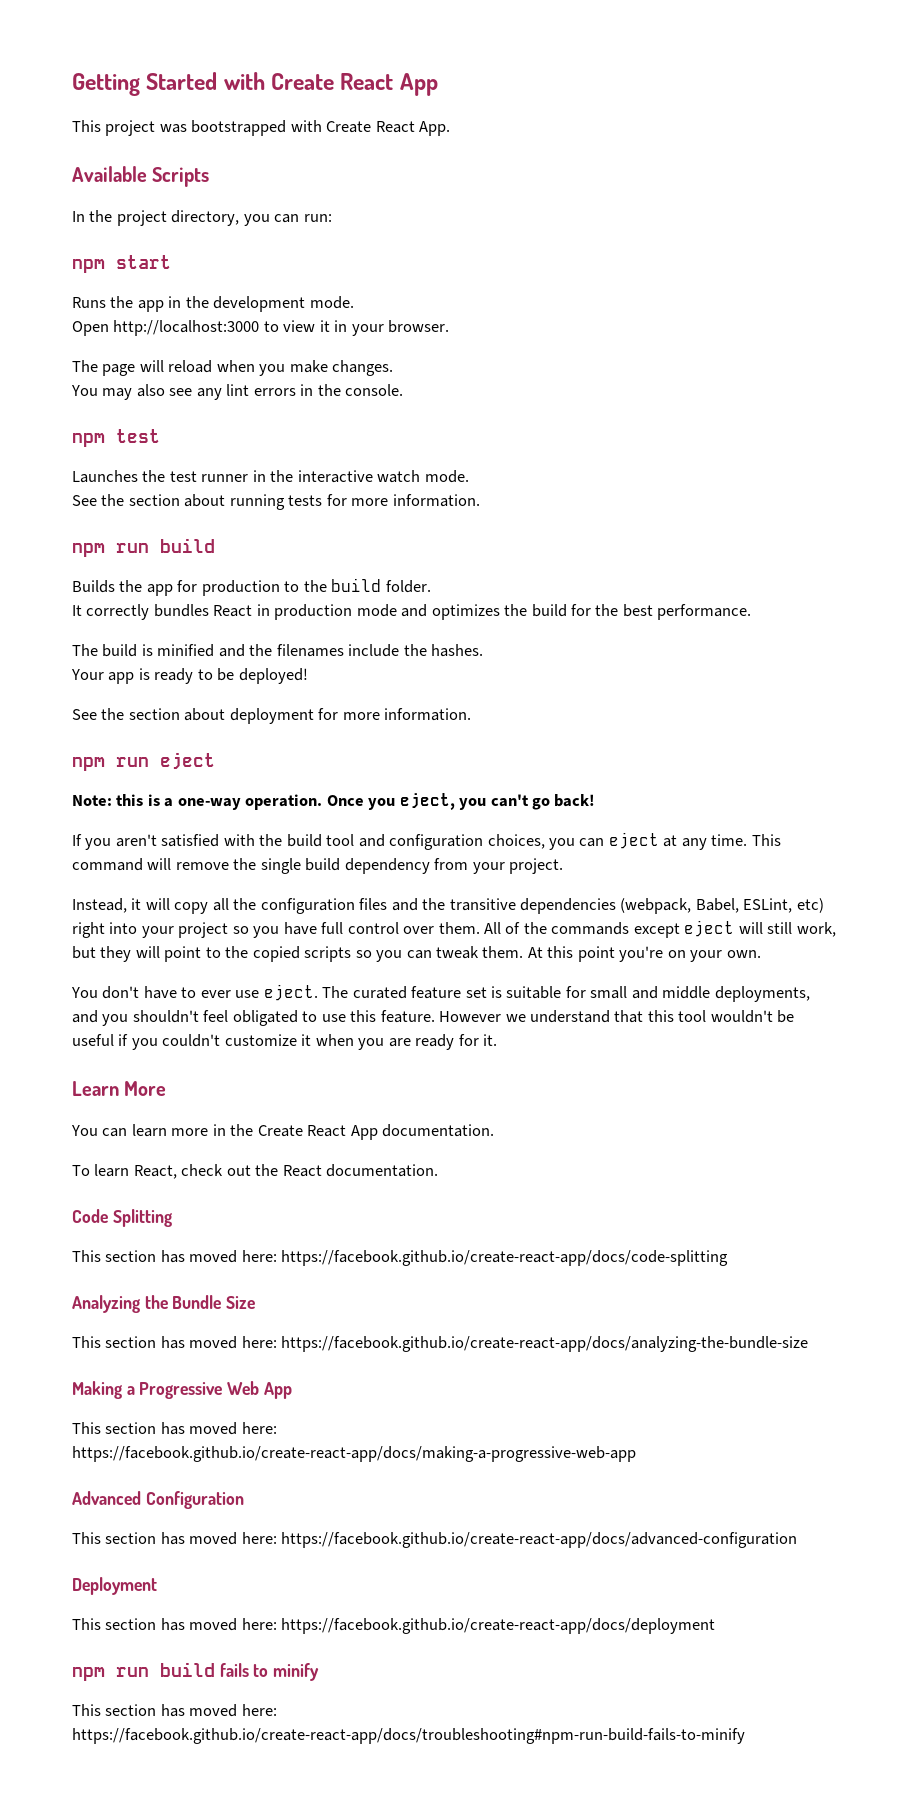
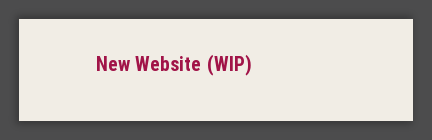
[72,72,438,96] [72,120,451,136] [72,166,210,187] [72,210,332,226] [72,255,171,273] [72,296,354,312] [72,320,450,336] [72,360,394,376] [71,384,404,400] [72,429,160,447] [72,470,469,483] [72,494,480,510] [72,538,215,557] [72,578,431,596] [72,604,752,620] [72,644,484,657] [71,668,308,684] [72,708,472,724] [72,752,215,771] [72,793,596,810] [72,832,781,850] [72,858,564,874] [72,898,824,914] [72,920,836,938] [72,946,761,962] [71,984,810,1002] [72,1010,795,1026] [72,1034,498,1050] [72,1081,167,1096] [71,1124,495,1140] [72,1164,439,1179] [72,1209,172,1227] [72,1250,729,1266] [72,1295,256,1313] [72,1336,809,1352] [72,1381,292,1399] [72,1422,277,1435] [72,1446,636,1462] [72,1491,244,1509] [72,1532,798,1548] [72,1577,157,1595] [72,1618,716,1634] [72,1662,320,1681] [72,1704,277,1717] [72,1728,745,1744] Getting Started with Create React App // This project was bootstrapped with Create React App. // Available Scripts // In the project directory, you can run: // npm start // Runs the app in the development mode. // Open http://localhost:3000 to view it in your browser. // The page will reload when you make changes. // You may also see any lint errors in the console. // npm test // Launches the test runner in the interactive watch mode. // See the section about running tests for more information. // npm run build // Builds the app for production to the build folder. // It correctly bundles React in production mode and optimizes the build for the best performance. // The build is minified and the filenames include the hashes. // Your app is ready to be deployed! // See the section about deployment for more information. // npm run eject // Note: this is a one-way operation. Once you eject, you can't go back! // If you aren't satisfied with the build tool and configuration choices, you can eject at any time. This command will remove the single build dependency from your project. // Instead, it will copy all the configuration files and the transitive dependencies (webpack, Babel, ESLint, etc) right into your project so you have full control over them. All of the commands except eject will still work, but they will point to the copied scripts so you can tweak them. At this point you're on your own. // You don't have to ever use eject. The curated feature set is suitable for small and middle deployments, and you shouldn't feel obligated to use this feature. However we understand that this tool wouldn't be useful if you couldn't customize it when you are ready for it. // Learn More // You can learn more in the Create React App documentation. // To learn React, check out the React documentation. // Code Splitting // This section has moved here: https://facebook.github.io/create-react-app/docs/code-splitting // Analyzing the Bundle Size // This section has moved here: https://facebook.github.io/create-react-app/docs/analyzing-the-bundle-size // Making a Progressive Web App // This section has moved here: https://facebook.github.io/create-react-app/docs/making-a-progressive-web-app // Advanced Configuration // This section has moved here: https://facebook.github.io/create-react-app/docs/advanced-configuration // Deployment // This section has moved here: https://facebook.github.io/create-react-app/docs/deployment // npm run build fails to minify // This section has moved here: https://facebook.github.io/create-react-app/docs/troubleshooting#npm-run-build-fails-to-minify -> [96,54,252,76] New Website (WIP)

